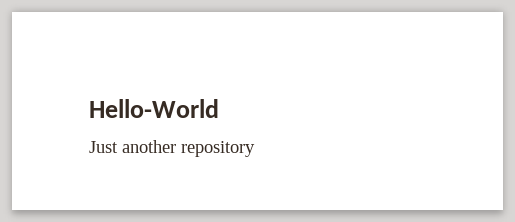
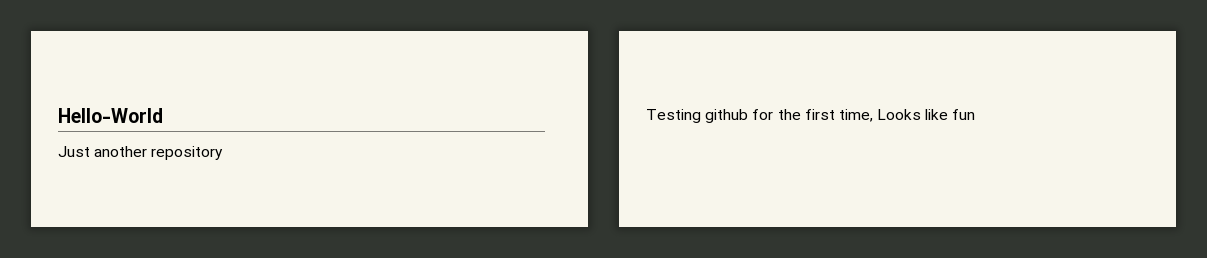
(255, 149) none -> [646,109,976,123] // Testing github for the first time, Looks like fun

